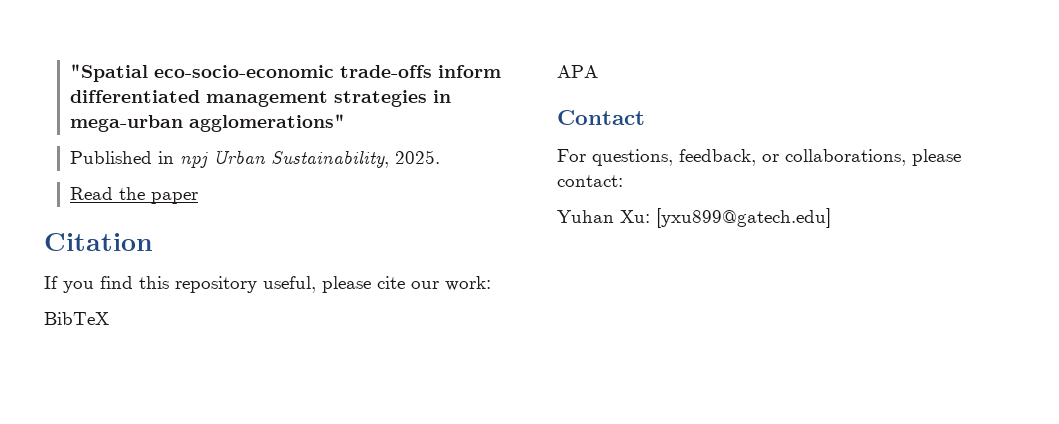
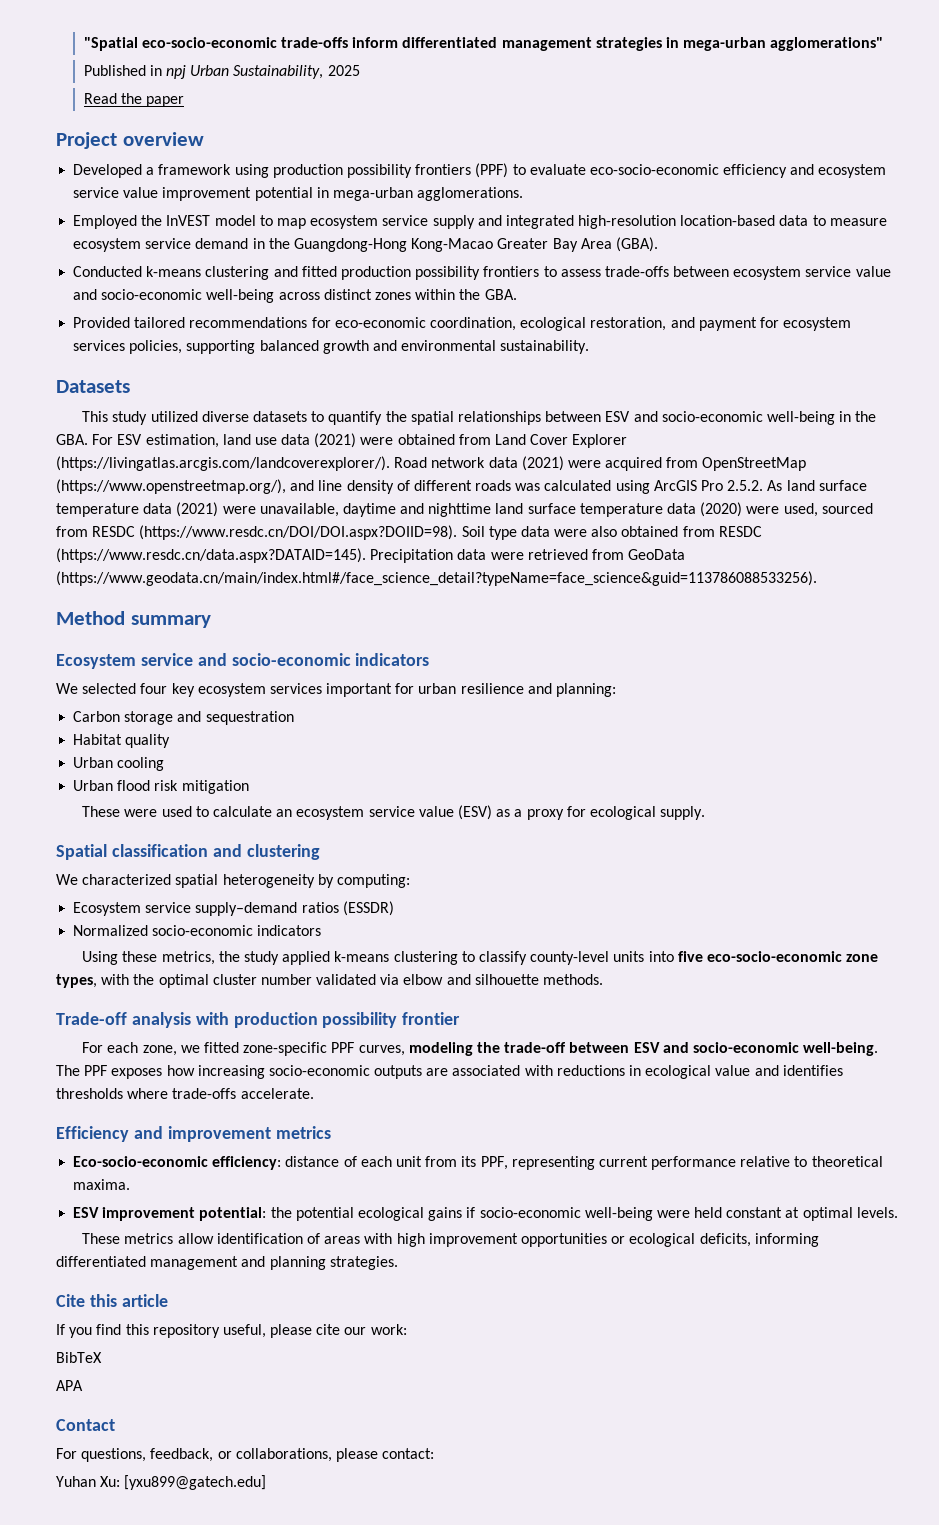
[395,150,441,164] 2025. -> [327,65,360,76] 2025
[44,233,153,251] Citation -> [56,132,204,149] [73,163,887,178] [73,187,524,201] [73,215,887,229] [73,237,658,252] [73,266,891,280] [73,289,517,303] [73,317,852,331] [73,340,590,354] [56,380,130,393] [82,411,877,425] [56,433,628,448] [56,456,807,471] [56,479,867,494] [56,502,873,517] [56,525,762,540] [56,548,686,563] [56,571,817,586] [56,611,211,628] [56,653,430,669] [56,683,617,697] [73,711,294,725] [73,734,171,748] [73,757,165,771] [73,780,249,794] [82,805,706,820] [56,844,320,860] [56,874,410,888] [73,901,394,916] [73,925,322,936] [82,951,879,965] [56,974,604,988] [56,1012,461,1028] [82,1042,879,1056] [56,1065,843,1079] [56,1088,314,1099] [56,1126,331,1142] [73,1156,883,1170] [73,1179,131,1190] [73,1207,898,1221] [82,1233,819,1247] [56,1256,398,1270] [56,1294,168,1307] Project overview // Developed a framework using production possibility frontiers (PPF) to evaluate eco-socio-economic efficiency and ecosystem service value improvement potential in mega-urban agglomerations. // Employed the InVEST model to map ecosystem service supply and integrated high-resolution location-based data to measure ecosystem service demand in the Guangdong-Hong Kong-Macao Greater Bay Area (GBA). // Conducted k-means clustering and fitted production possibility frontiers to assess trade-offs between ecosystem service value and socio-economic well-being across distinct zones within the GBA. // Provided tailored recommendations for eco-economic coordination, ecological restoration, and payment for ecosystem services policies, supporting balanced growth and environmental sustainability. // Datasets // This study utilized diverse datasets to quantify the spatial relationships between ESV and socio-economic well-being in the GBA. For ESV estimation, land use data (2021) were obtained from Land Cover Explorer (https://livingatlas.arcgis.com/landcoverexplorer/). Road network data (2021) were acquired from OpenStreetMap (https://www.openstreetmap.org/), and line density of different roads was calculated using ArcGIS Pro 2.5.2. As land surface temperature data (2021) were unavailable, daytime and nighttime land surface temperature data (2020) were used, sourced from RESDC (https://www.resdc.cn/DOI/DOI.aspx?DOIID=98). Soil type data were also obtained from RESDC (https://www.resdc.cn/data.aspx?DATAID=145). Precipitation data were retrieved from GeoData (https://www.geodata.cn/main/index.html#/face_science_detail?typeName=face_science&guid=113786088533256). // Method summary // Ecosystem service and socio-economic indicators // We selected four key ecosystem services important for urban resilience and planning: // Carbon storage and sequestration // Habitat quality // Urban cooling // Urban flood risk mitigation // These were used to calculate an ecosystem service value (ESV) as a proxy for ecological supply. // Spatial classification and clustering // We characterized spatial heterogeneity by computing: // Ecosystem service supply–demand ratios (ESSDR) // Normalized socio-economic indicators // Using these metrics, the study applied k-means clustering to classify county-level units into five eco-socio-economic zone types, with the optimal cluster number validated via elbow and silhouette methods. // Trade-off analysis with production possibility frontier // For each zone, we fitted zone-specific PPF curves, modeling the trade-off between ESV and socio-economic well-being. The PPF exposes how increasing socio-economic outputs are associated with reductions in ecological value and identifies thresholds where trade-offs accelerate. // Efficiency and improvement metrics // Eco-socio-economic efficiency: distance of each unit from its PPF, representing current performance relative to theoretical maxima. // ESV improvement potential: the potential ecological gains if socio-economic well-being were held constant at optimal levels. // These metrics allow identification of areas with high improvement opportunities or ecological deficits, informing differentiated management and planning strategies. // Cite this article

